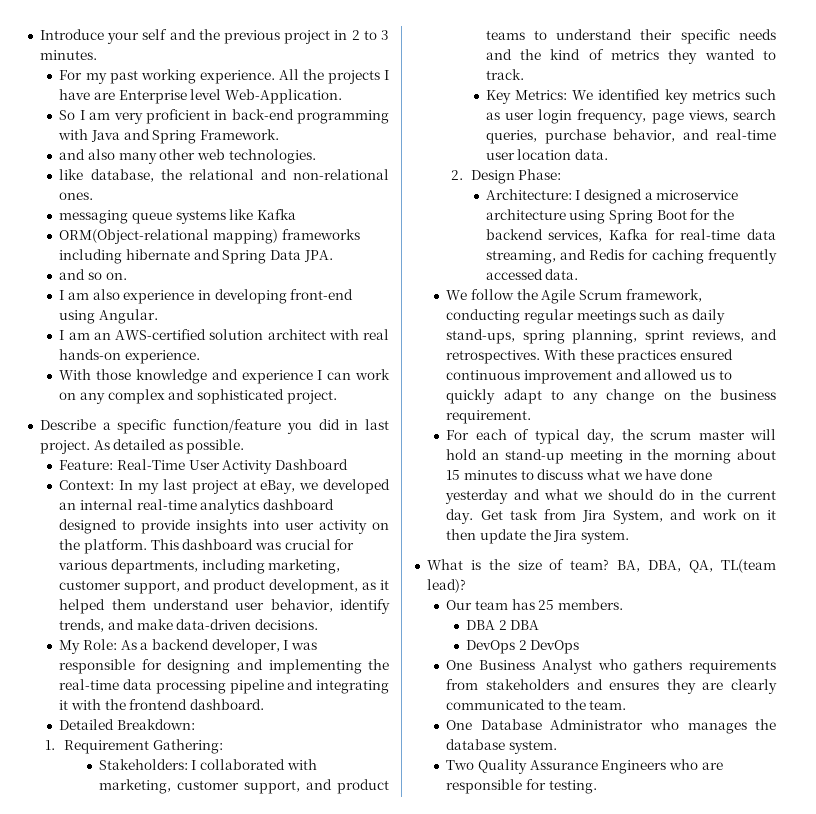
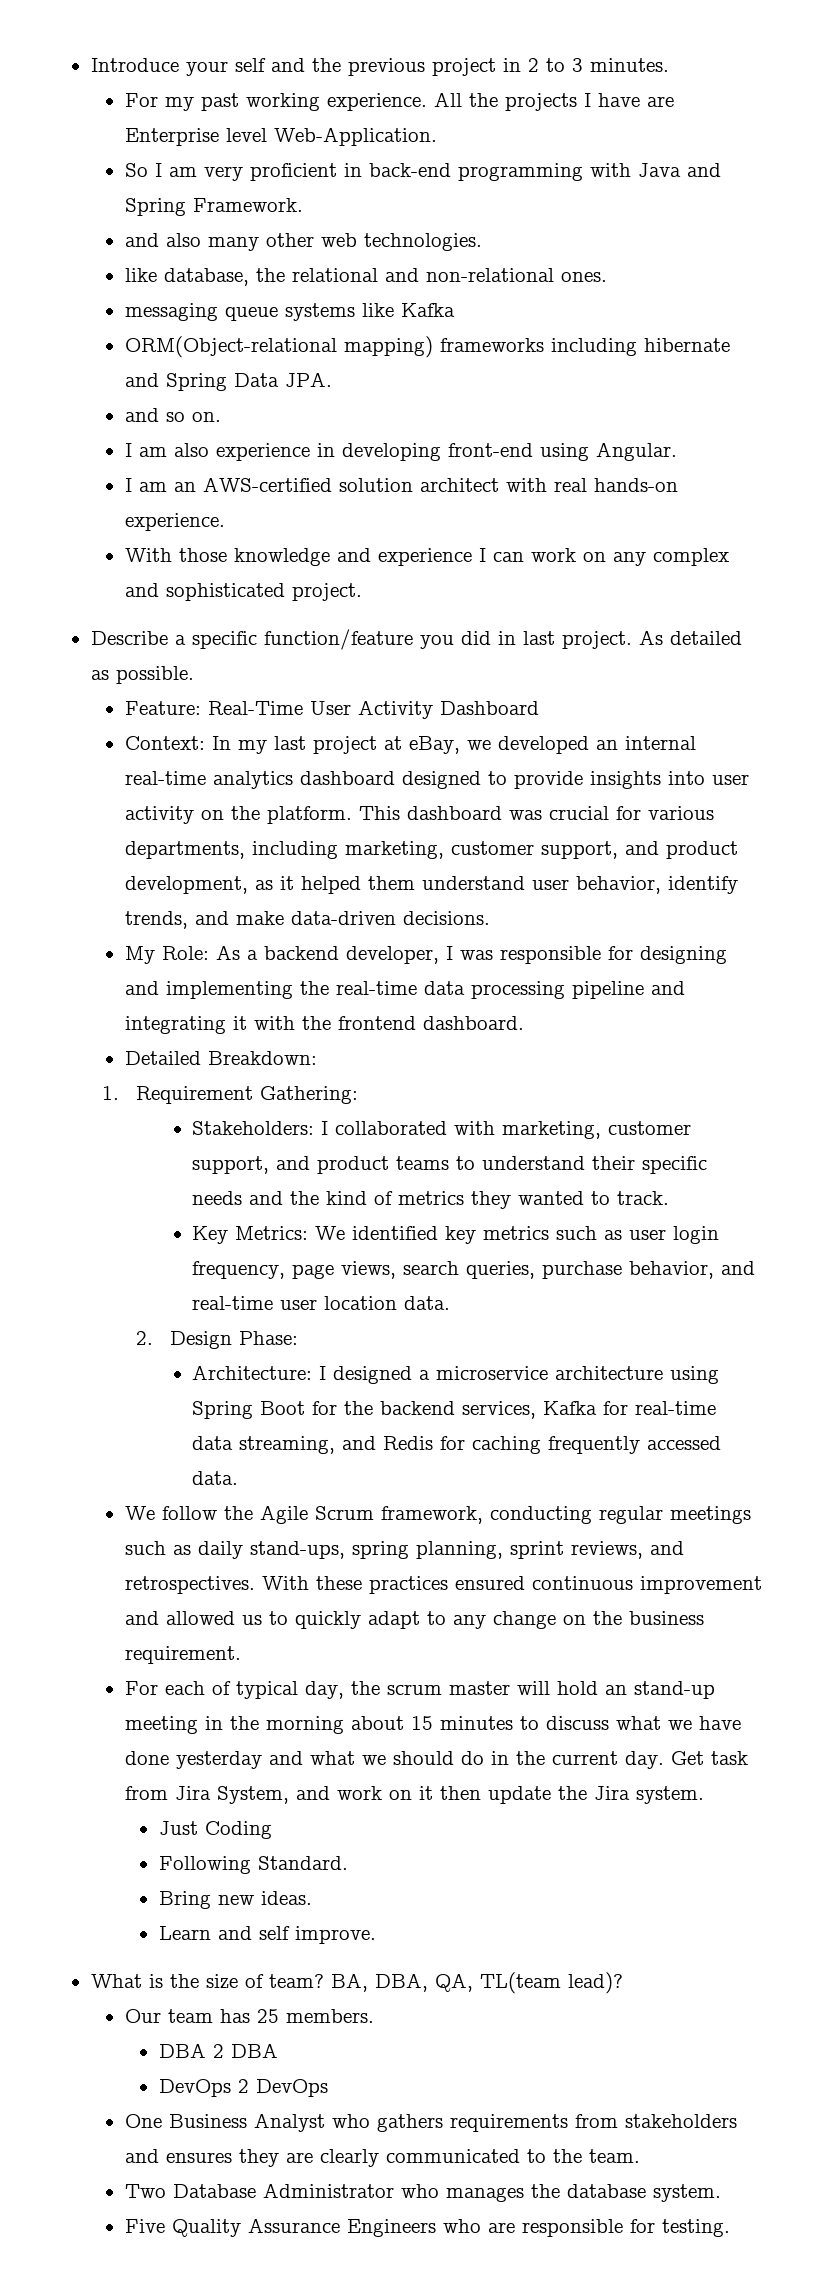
(630, 537) none -> [158,1821,272,1839] [158,1856,348,1874] [158,1891,312,1909] [158,1926,376,1944] // Just Coding // Following Standard. // Bring new ideas. // Learn and self improve.
[446,720,473,730] One -> [124,2184,166,2198] Two
[446,760,475,770] Two -> [124,2219,165,2233] Five

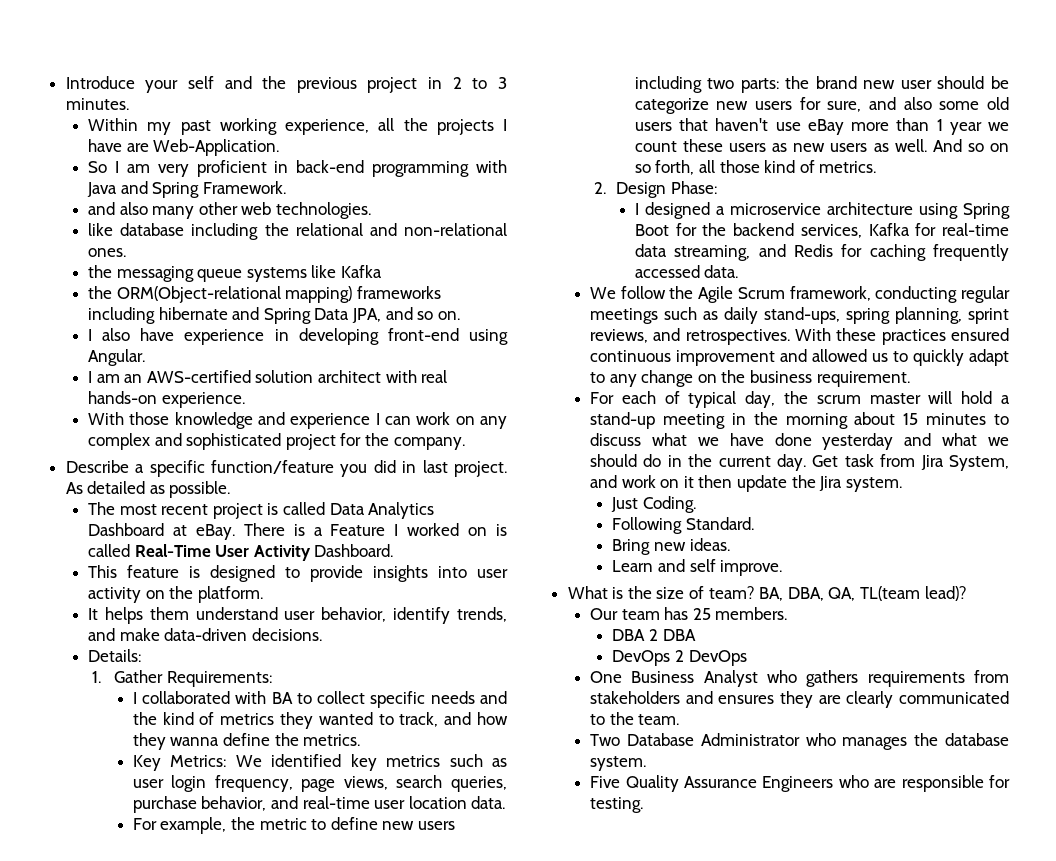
[124,93,158,107] For -> [88,118,139,131] Within
[326,92,462,111] experience. All -> [285,118,395,135] experience, all
[124,128,267,146] Enterprise level -> (149, 147) none
[163,268,249,286] database, -> [120,223,259,240] database including
(607, 277) none -> [88,265,113,278] the
(455, 310) none -> [88,286,113,299] the
[284,372,332,387] JPA. // -> [352,308,382,323] JPA,
[138,443,209,457] am also -> [102,328,175,341] also have
[291,583,362,601] project. -> [285,433,465,450] project for the company.
[124,700,539,719] [124,736,696,754] [124,771,395,789] Feature: Real-Time User Activity Dashboard // Context: In my last project at eBay, we developed an internal real-time analytics dashboard -> [88,502,435,519] [88,523,508,540] [88,544,394,561] [88,565,201,578] The most recent project is called Data Analytics Dashboard at eBay. There is a Feature I worked on is called Real-Time User Activity Dashboard. // This feature is
[358,806,714,820] [124,841,738,859] [124,876,361,894] This dashboard was crucial for various departments, including marketing, customer support, and product development, as it helped -> [88,607,143,624] // It helps
[124,945,727,964] [124,981,685,999] [124,1016,524,1034] [124,1051,317,1065] [101,1086,358,1104] [192,1121,692,1139] [192,1156,636,1174] My Role: As a backend developer, I was responsible for designing and implementing the real-time data processing pipeline and integrating it with the frontend dashboard. // Detailed Breakdown: // 1. Requirement Gathering: // Stakeholders: I collaborated with marketing, customer support, and product teams to understand their -> [88,649,142,662] [91,670,272,687] [132,691,366,704] Details: // 1. Gather Requirements: // I collaborated with BA to collect
[617,1191,670,1205] track. -> [399,712,509,727] [132,733,361,750] track, and how they wanna define the metrics.
(451, 1303) none -> [132,817,455,834] [634,76,1009,93] [634,97,1009,114] [634,118,1010,135] [634,139,1009,152] [634,160,877,175] // For example, the metric to define new users including two parts: the brand new user should be categorize new users for sure, and also some old users that haven't use eBay more than 1 year we count these users as new users as well. And so on so forth, all those kind of metrics.
[192,1365,313,1380] Architecture: -> (717, 187) none
[604,1685,627,1695] an -> [1001,395,1010,404] a
[204,1821,272,1839] Coding -> [643,496,697,513] Coding.

